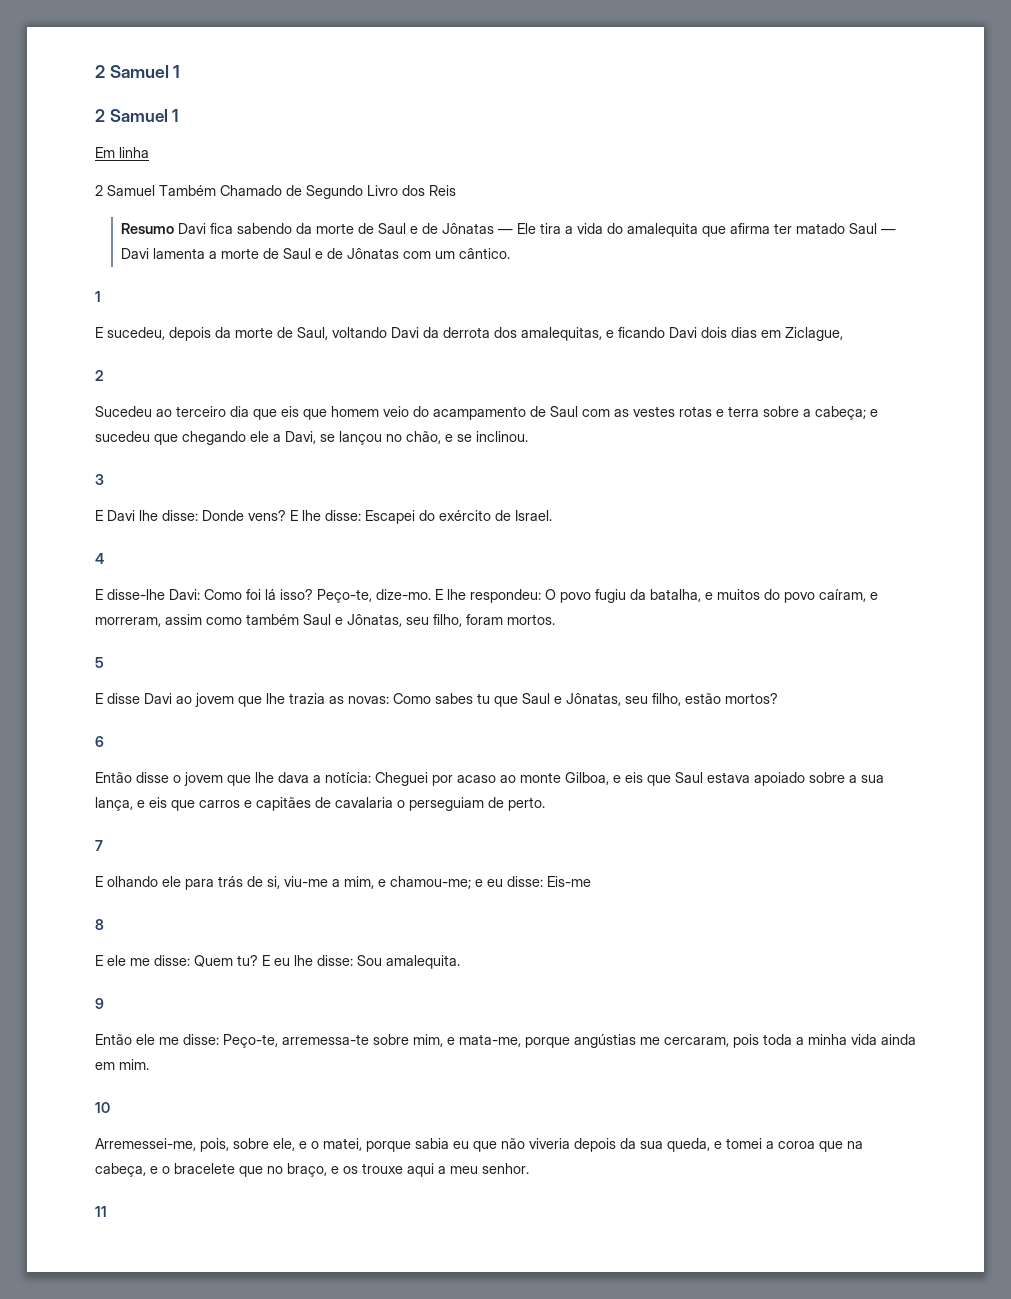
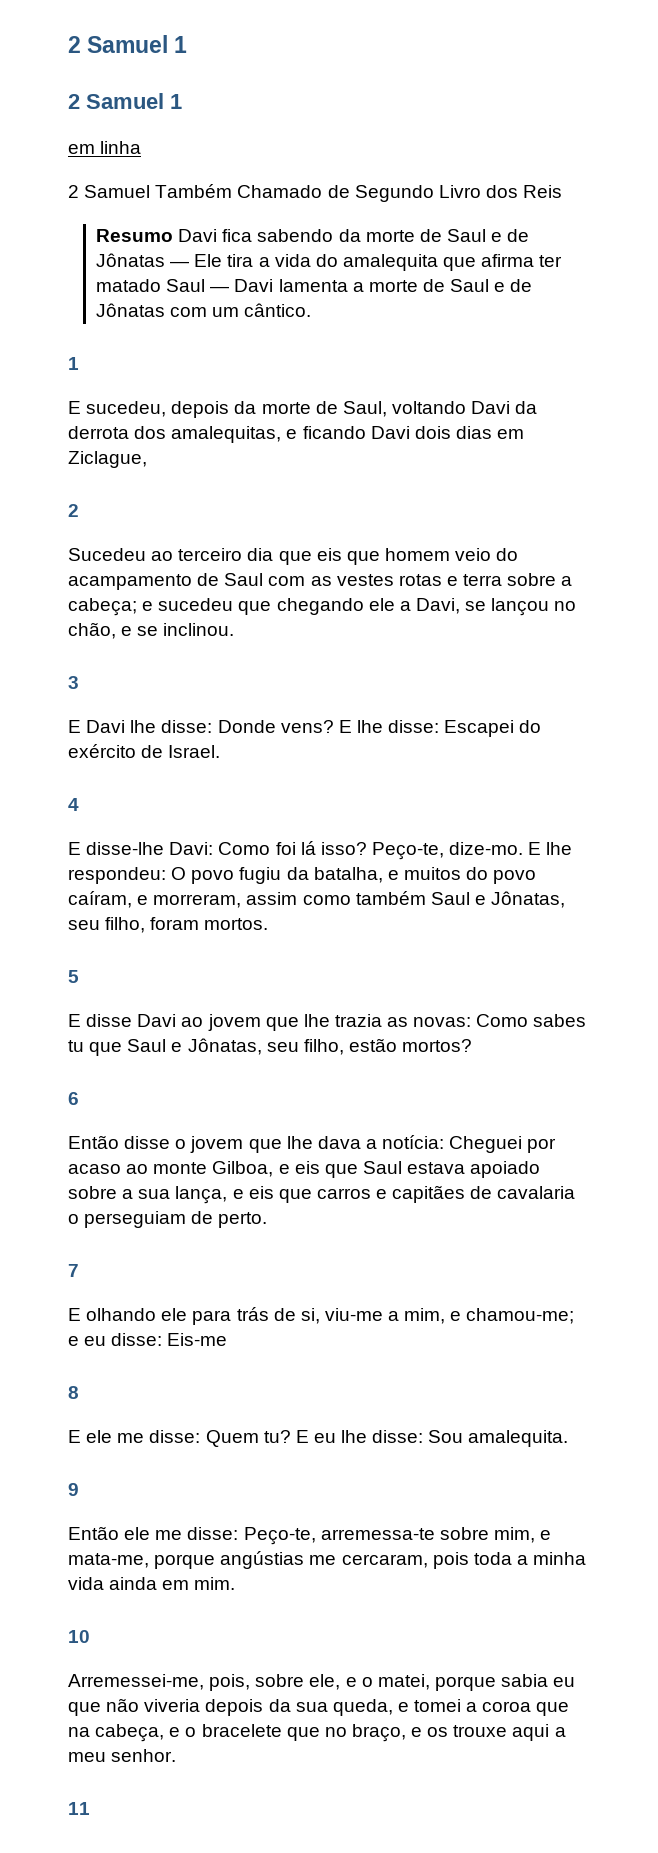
[95,147,115,158] Em -> [68,144,95,154] em

